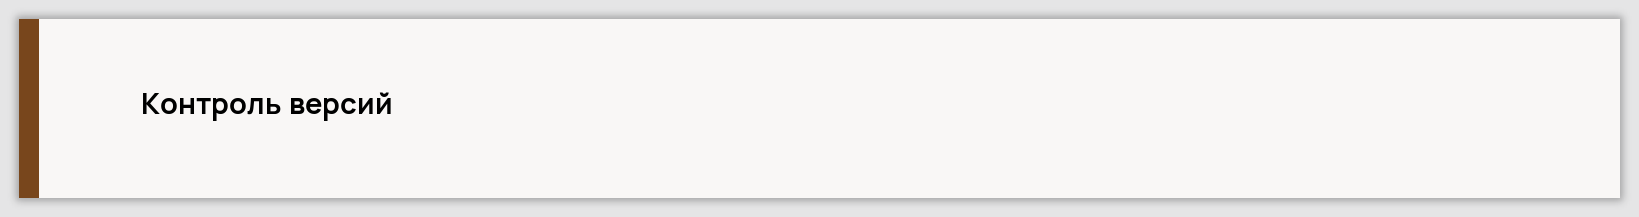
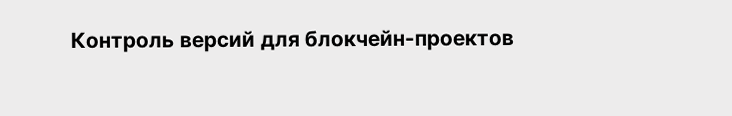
(393, 106) none -> [259,29,515,52] для блокчейн-проектов

